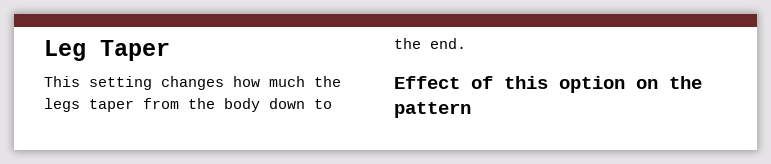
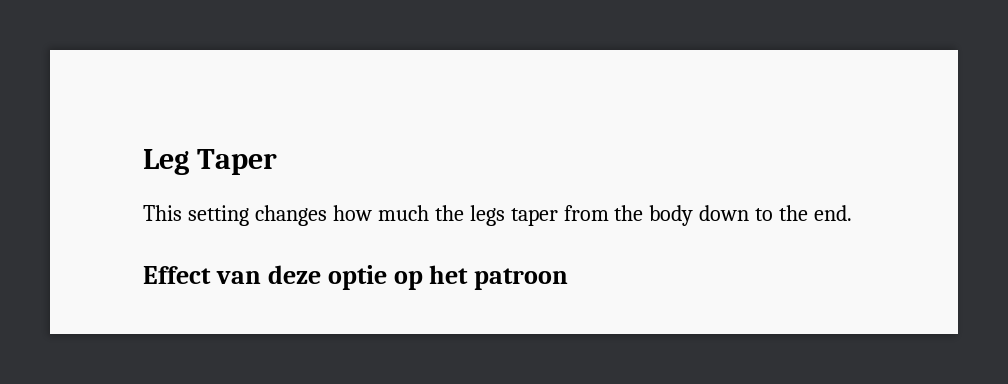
[471,76,702,93] [394,102,471,118] of this option on the pattern -> [215,265,569,290] van deze optie op het patroon

